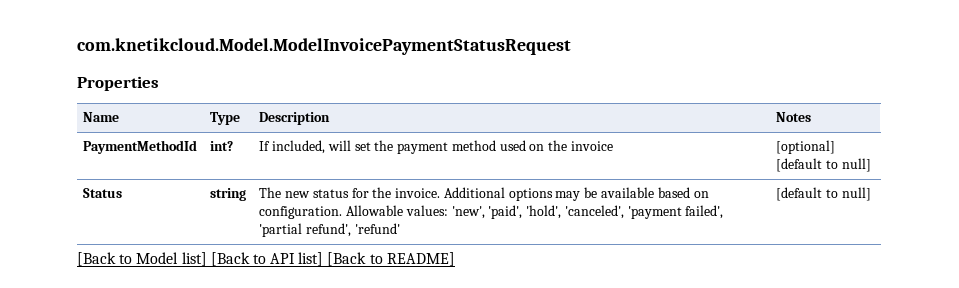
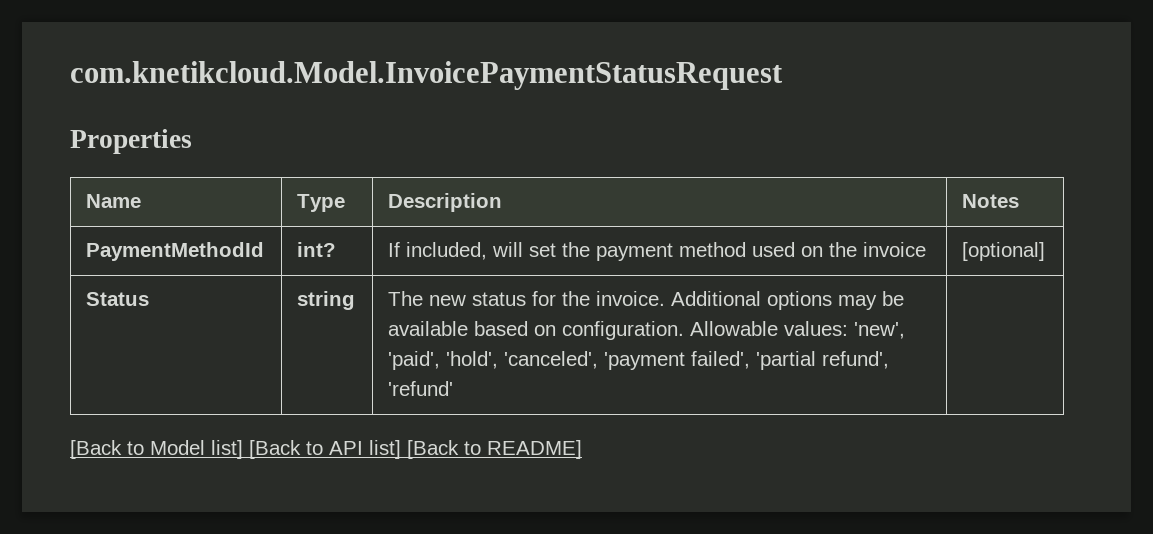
[77,38,571,55] com.knetikcloud.Model.ModelInvoicePaymentStatusRequest -> [70,61,783,90] com.knetikcloud.Model.InvoicePaymentStatusRequest
[776,158,871,172] [default to null] -> (1046, 251) none
[776,187,871,201] [default to null] -> (454, 388) none

